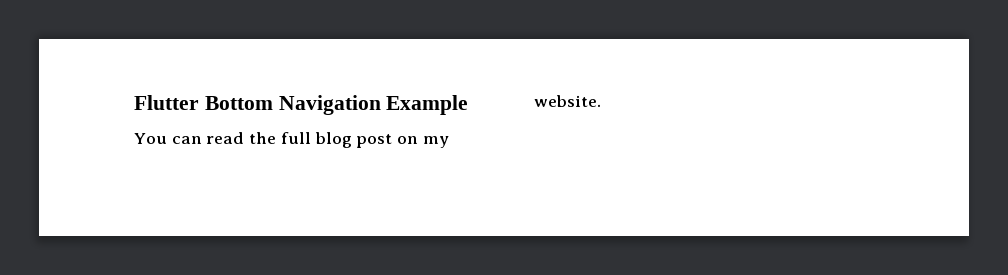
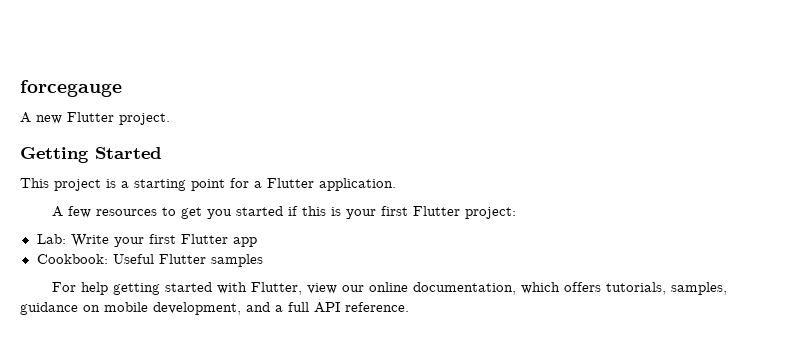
[134,95,469,115] [134,132,449,148] [534,95,601,107] Flutter Bottom Navigation Example // You can read the full blog post on my website. -> [20,80,122,97] [20,112,170,125] [20,147,161,163] [20,178,396,191] [52,206,517,219] [36,234,257,247] [36,254,263,267] [52,282,728,295] [20,302,409,315] forcegauge // A new Flutter project. // Getting Started // This project is a starting point for a Flutter application. // A few resources to get you started if this is your first Flutter project: // Lab: Write your first Flutter app // Cookbook: Useful Flutter samples // For help getting started with Flutter, view our online documentation, which offers tutorials, samples, guidance on mobile development, and a full API reference.

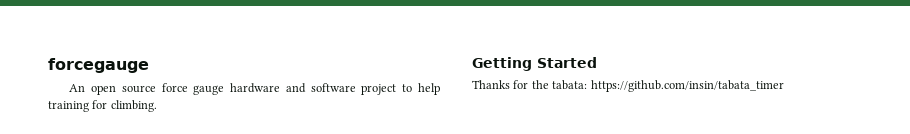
[20,112,170,125] [20,147,161,163] [20,178,396,191] [52,206,517,219] [36,234,257,247] [36,254,263,267] [52,282,728,295] [20,302,409,315] A new Flutter project. // Getting Started // This project is a starting point for a Flutter application. // A few resources to get you started if this is your first Flutter project: // Lab: Write your first Flutter app // Cookbook: Useful Flutter samples // For help getting started with Flutter, view our online documentation, which offers tutorials, samples, guidance on mobile development, and a full API reference. -> [69,83,440,95] [48,100,157,112] [472,57,597,71] [472,80,784,92] An open source force gauge hardware and software project to help training for climbing. // Getting Started // Thanks for the tabata: https://github.com/insin/tabata_timer

